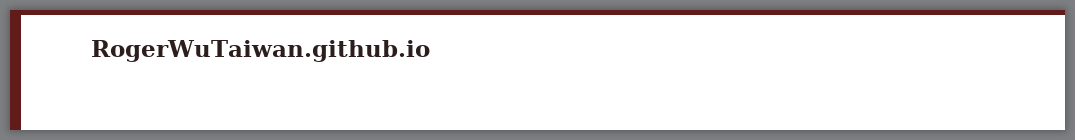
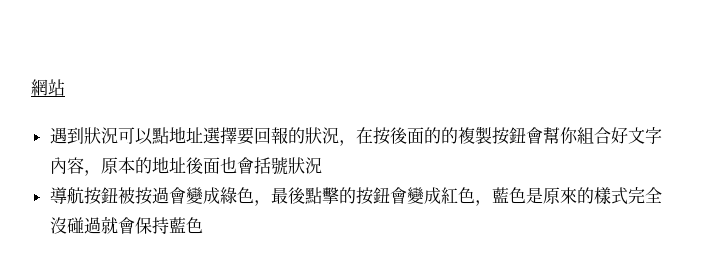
[91,40,430,62] RogerWuTaiwan.github.io -> [31,79,65,96] [49,126,662,146] [49,157,322,176] [49,187,662,206] [49,216,203,234] 網站 // 遇到狀況可以點地址選擇要回報的狀況，在按後面的的複製按鈕會幫你組合好文字內容，原本的地址後面也會括號狀況 // 導航按鈕被按過會變成綠色，最後點擊的按鈕會變成紅色，藍色是原來的樣式完全沒碰過就會保持藍色

